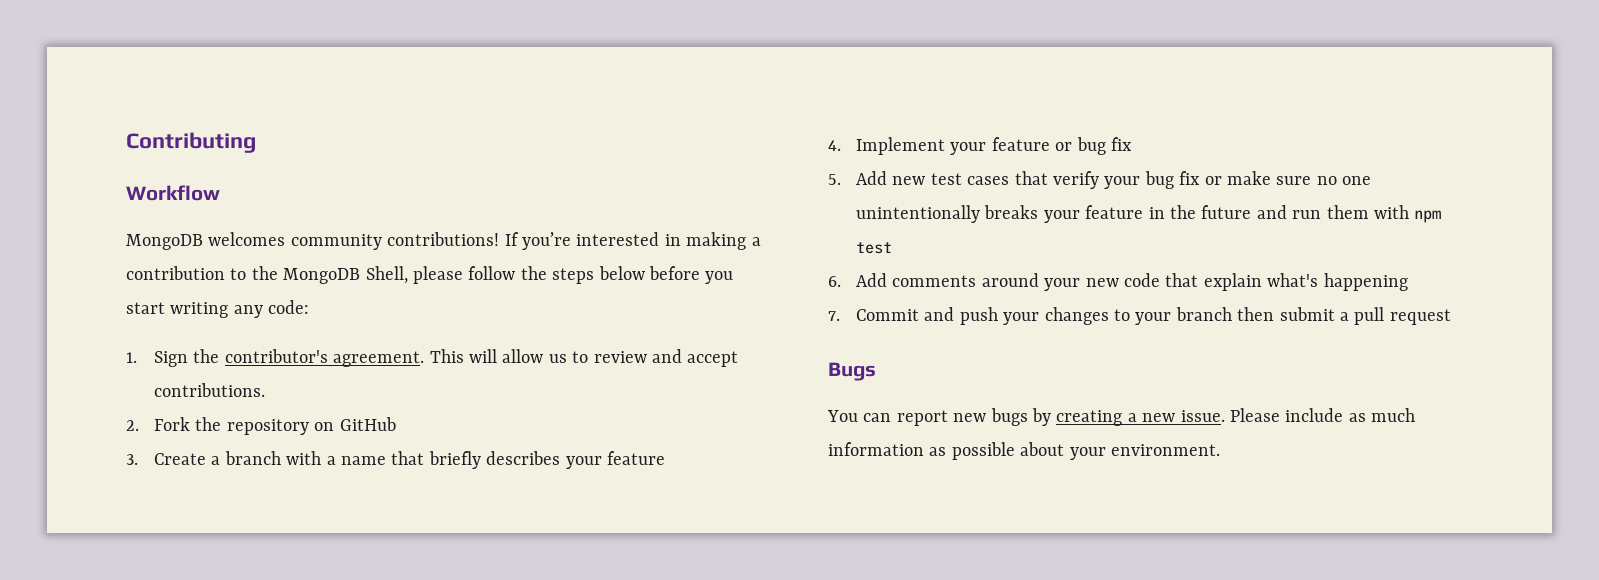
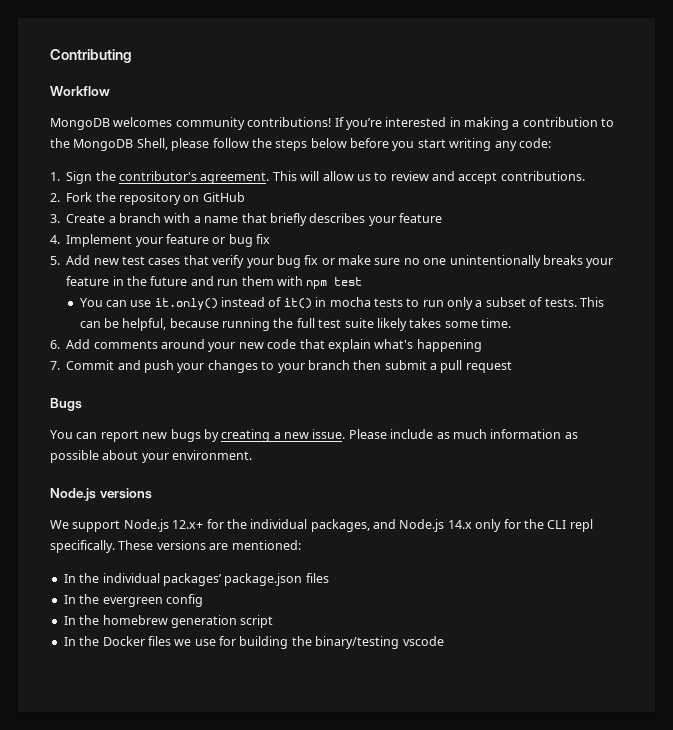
(892, 248) none -> [79,297,604,310] [79,318,512,331] // You can use it.only() instead of it() in mocha tests to run only a subset of tests. This can be helpful, because running the full test suite likely takes some time.
(1220, 450) none -> [50,488,152,501] [50,519,593,532] [50,540,301,553] [63,573,329,586] [63,594,203,607] [63,615,274,628] [63,636,444,649] // Node.js versions // We support Node.js 12.x+ for the individual packages, and Node.js 14.x only for the CLI repl specifically. These versions are mentioned: // In the individual packages’ package.json files // In the evergreen config // In the homebrew generation script // In the Docker files we use for building the binary/testing vscode

